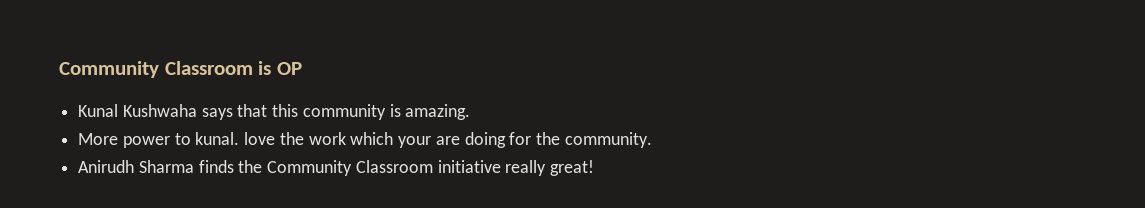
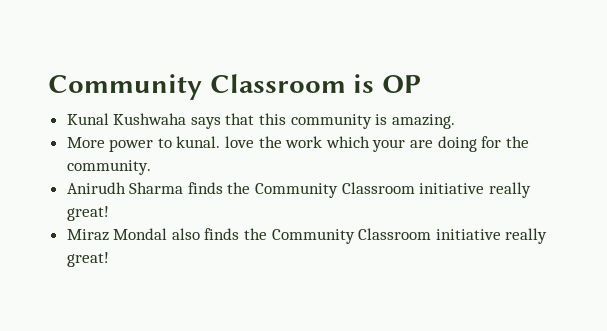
(595, 168) none -> [66,228,548,244] [66,252,109,267] // Miraz Mondal also finds the Community Classroom initiative really great!

